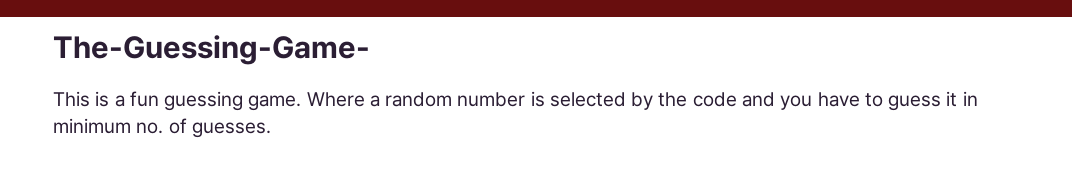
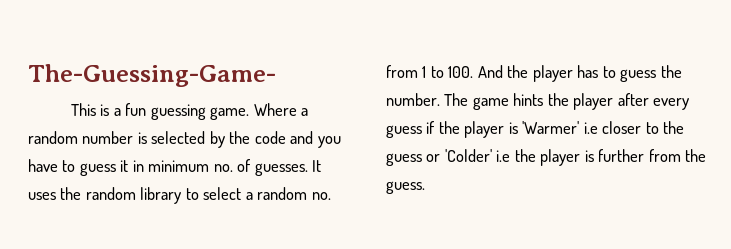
(271, 130) none -> [312,160,322,172] [28,187,331,204] [386,65,682,82] [386,93,690,110] [386,121,685,138] [386,149,707,166] [386,181,425,194] It uses the random library to select a random no. from 1 to 100. And the player has to guess the number. The game hints the player after every guess if the player is 'Warmer' i.e closer to the guess or 'Colder' i.e the player is further from the guess.

